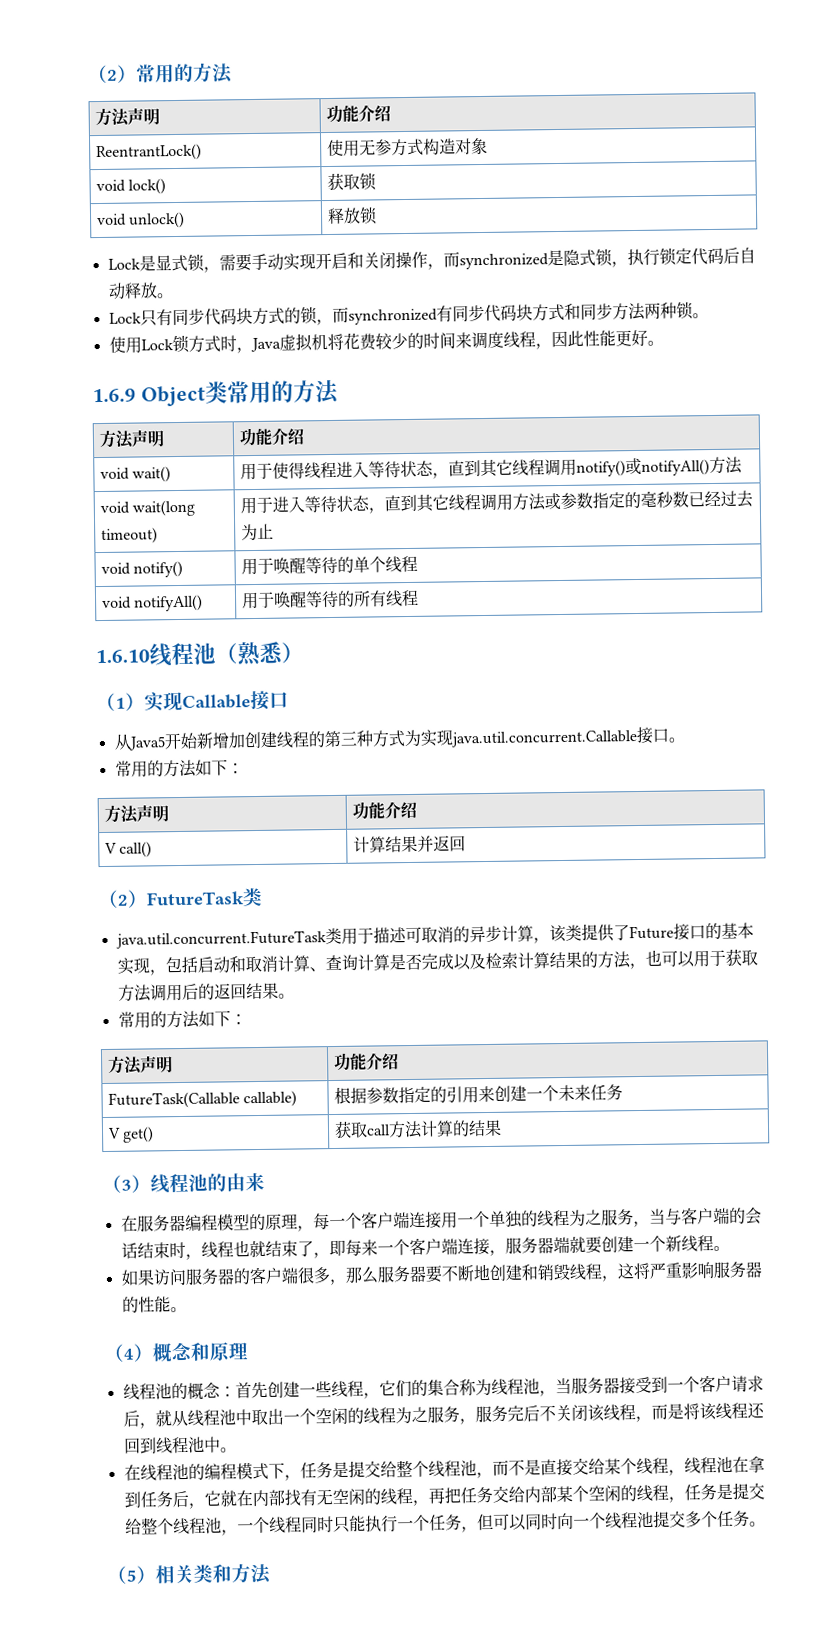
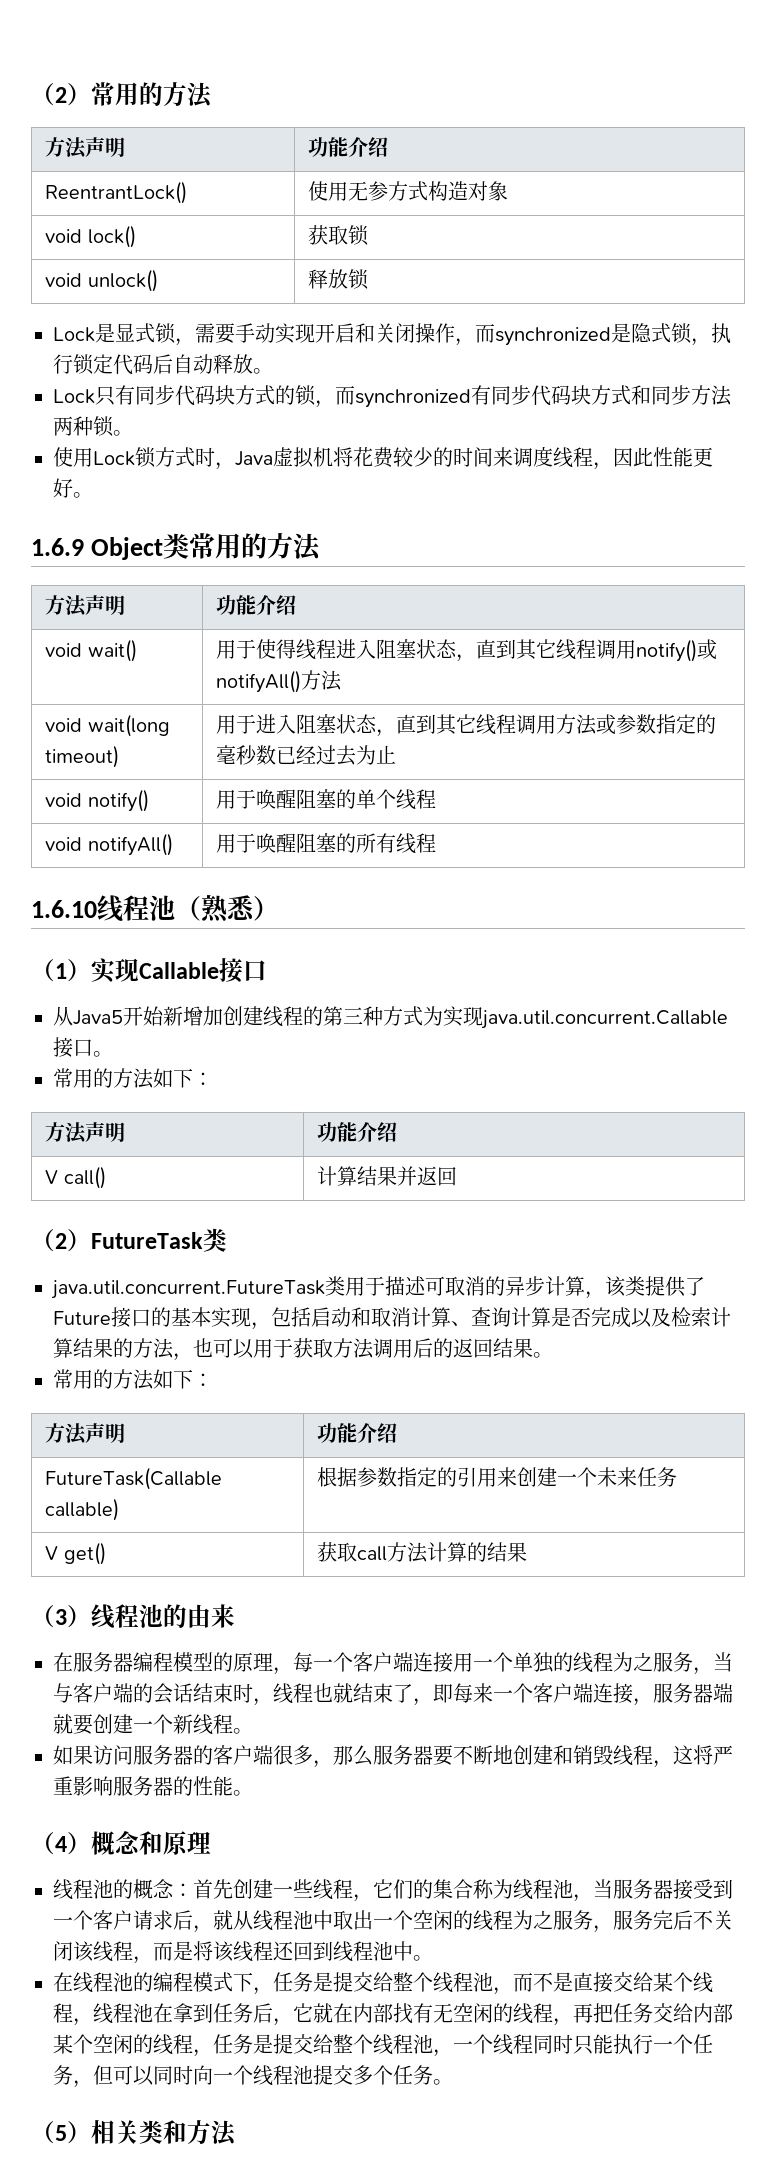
[367,461,401,478] 等待 -> [376,639,417,659] 阻塞
[303,495,337,513] 等待 -> [296,714,337,734] 阻塞
[304,556,338,574] 等待 -> [296,789,337,809] 阻塞
[304,590,339,608] 等待 -> [296,833,337,853] 阻塞

